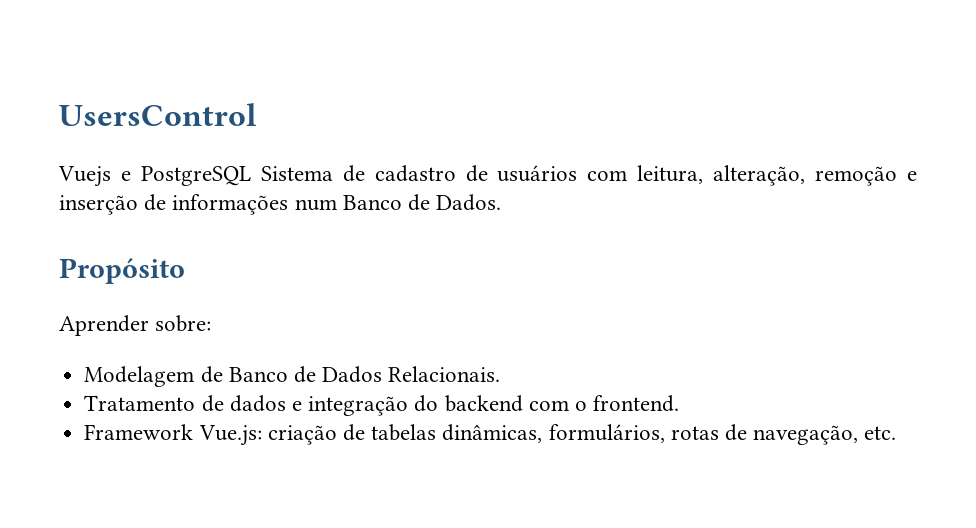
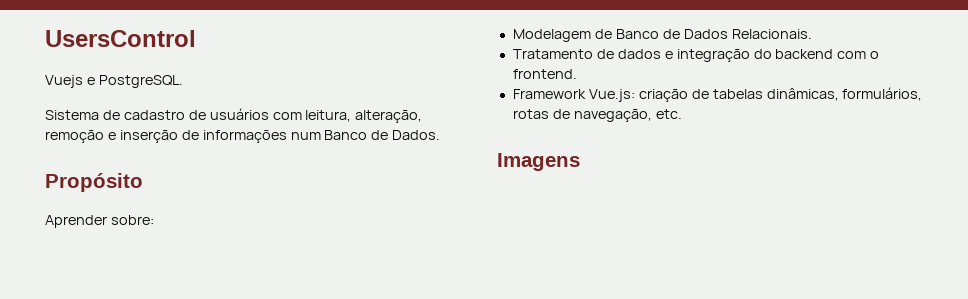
[140,166,251,186] PostgreSQL -> [98,75,183,88] PostgreSQL. //
(897, 433) none -> [497,153,580,171] // Imagens

